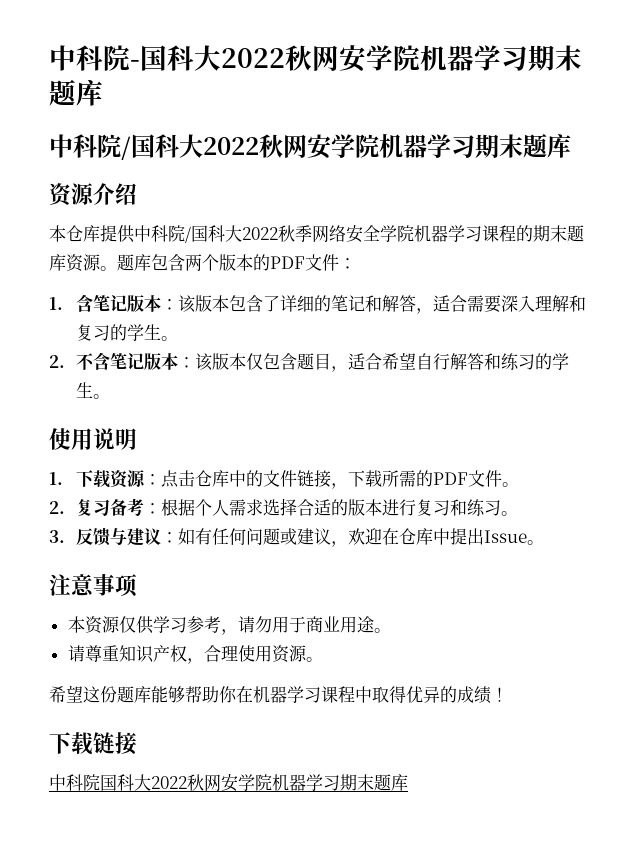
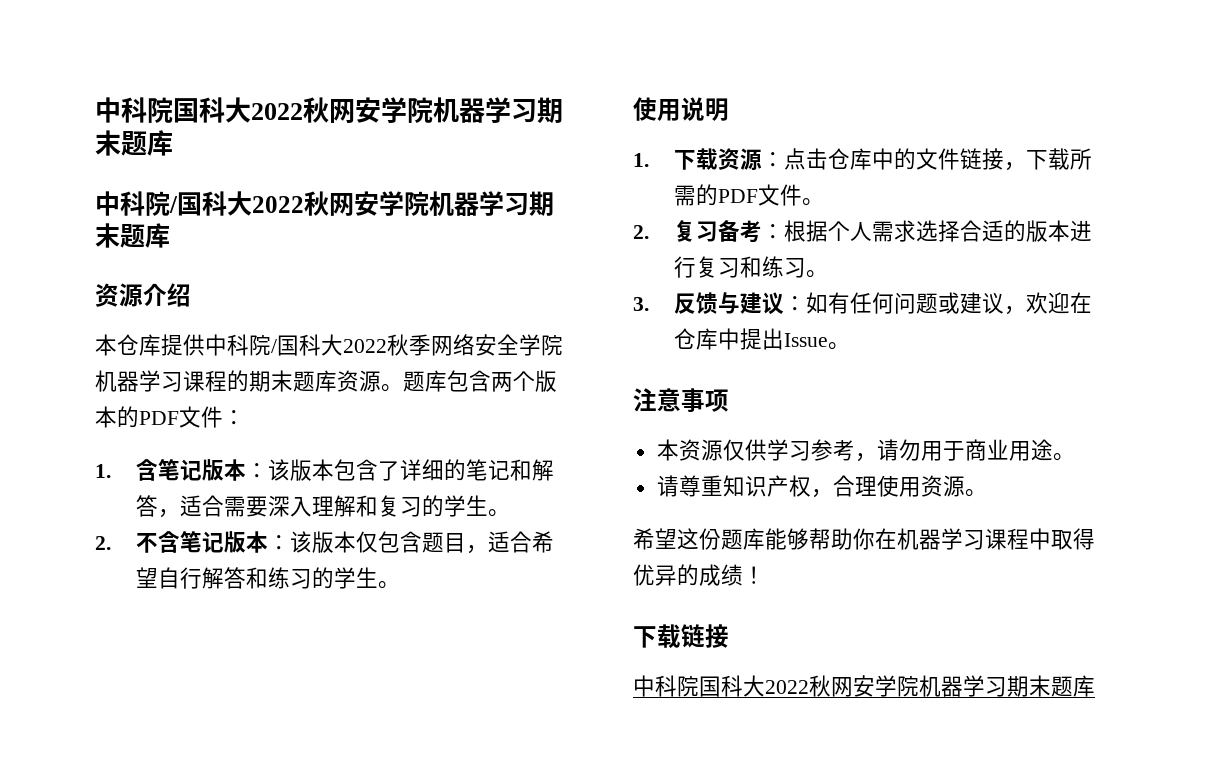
[49,45,140,71] 中科院- -> [95,97,173,123] 中科院

